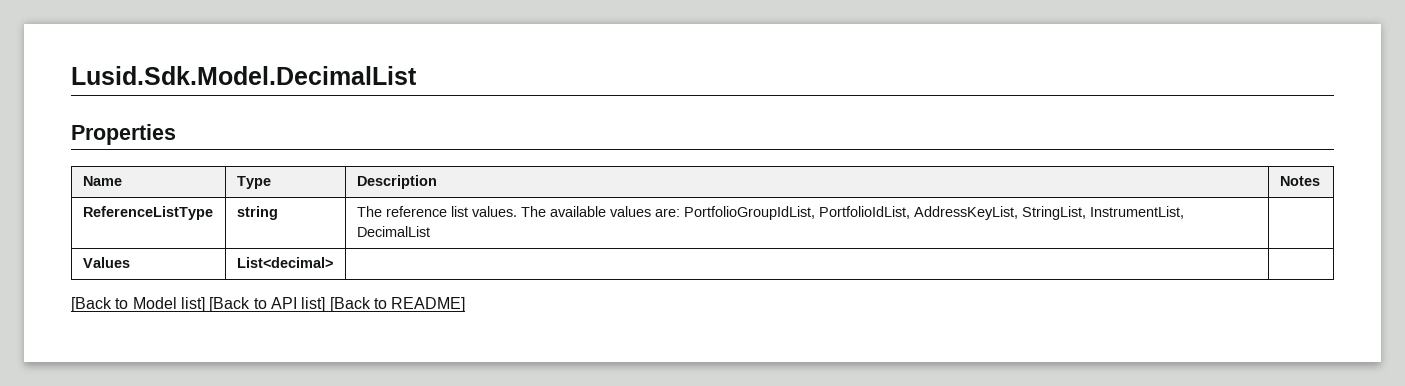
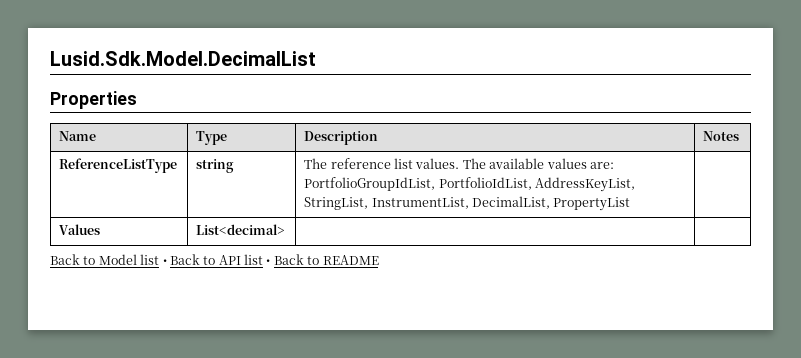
[356,226,430,237] DecimalList -> [471,196,631,211] DecimalList, PropertyList
[71,297,112,312] [Back -> [50,254,80,265] Back
[180,297,466,312] list] [Back to API list] [Back to README] -> [140,254,379,265] list • Back to API list • Back to README

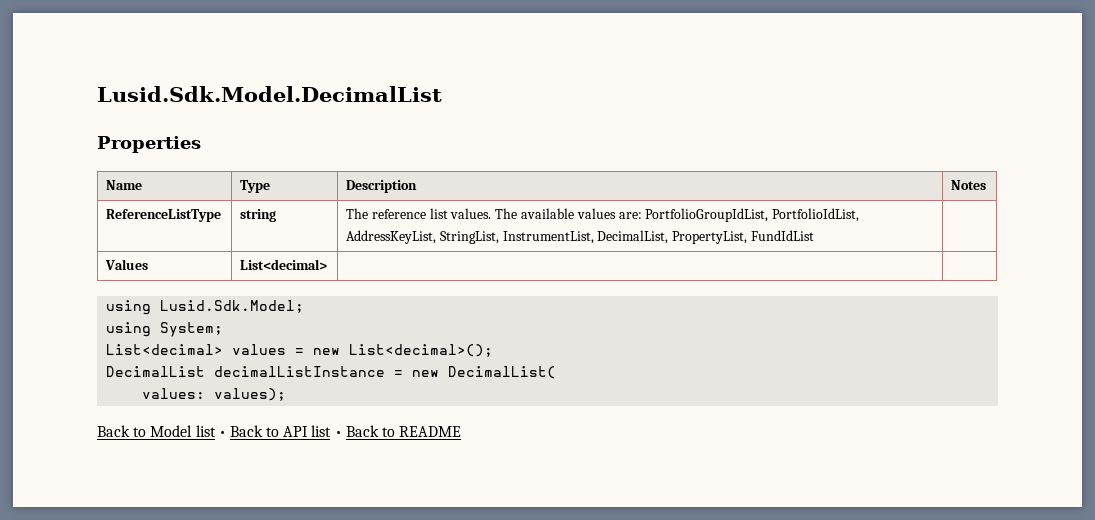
[553,197,631,211] PropertyList -> [672,230,814,244] PropertyList, FundIdList
(286, 229) none -> [106,300,305,315] [106,322,224,337] [106,344,494,357] [106,366,557,379] [142,388,287,401] // using Lusid.Sdk.Model; // using System; // List<decimal> values = new List<decimal>(); // DecimalList decimalListInstance = new DecimalList( // values: values);

